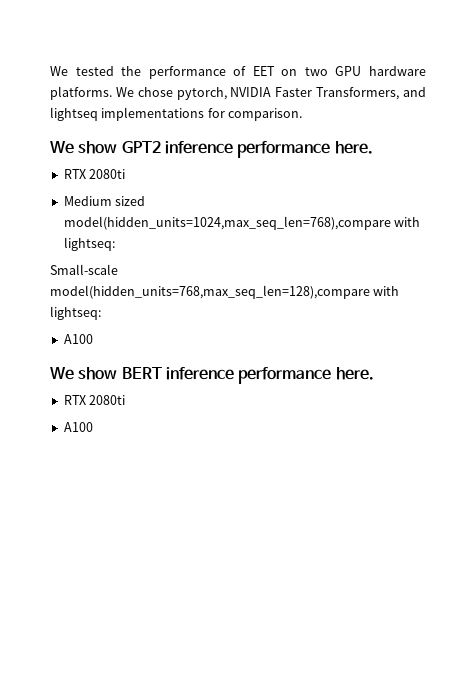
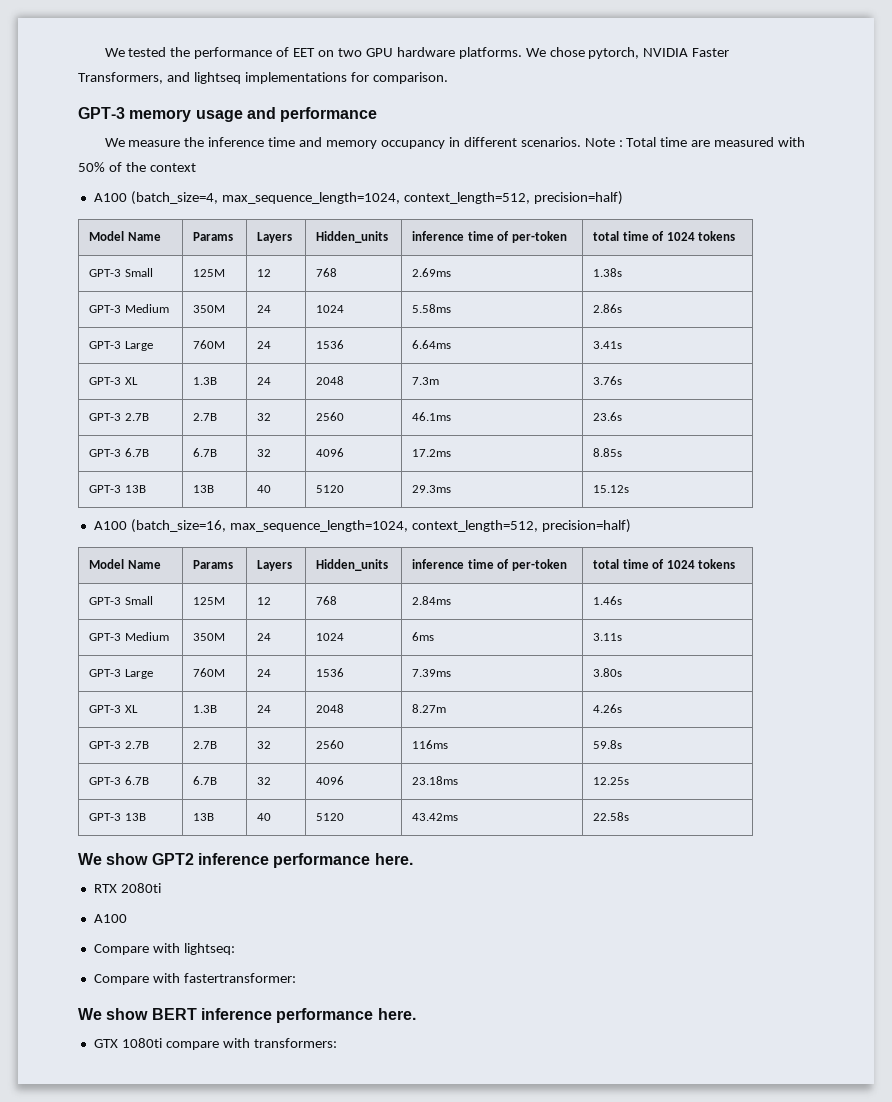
(303, 114) none -> [78,107,378,122] [104,137,806,149] [78,162,196,172] [93,191,623,205] [89,231,161,241] [193,232,234,241] [257,232,293,243] [316,231,389,243] [412,231,567,243] [593,231,736,241] [89,268,153,277] [193,269,226,277] [257,269,272,277] [316,268,338,277] [412,268,452,277] [593,268,623,277] [89,304,169,313] [193,305,226,313] [257,305,272,313] [316,305,345,313] [412,304,452,313] [593,304,623,313] [89,341,153,351] [193,340,226,349] [257,341,272,349] [316,340,345,349] [412,340,452,349] [593,341,623,349] [89,377,138,385] [193,377,218,385] [257,377,272,385] [316,376,345,385] [412,377,440,385] [593,376,623,385] [89,413,149,421] [193,413,218,421] [257,413,272,421] [316,412,345,421] [412,412,452,421] [593,412,623,421] [89,448,149,457] [193,448,218,457] [257,449,272,457] [316,448,345,457] [412,449,452,457] [593,448,623,457] [89,485,146,493] [193,485,215,493] [257,485,272,493] [316,485,345,493] [412,485,452,493] [593,485,630,493] [93,519,631,533] [89,559,161,569] [193,560,234,569] [257,560,293,571] [316,559,389,571] [412,559,567,571] [593,559,736,569] [89,596,153,605] [193,597,226,605] [257,597,272,605] [316,596,338,605] [412,596,452,605] [593,596,623,605] [89,632,169,641] [193,633,226,641] [257,633,272,641] [316,633,345,641] [412,632,435,641] [593,633,623,641] [89,669,153,679] [193,668,226,677] [257,669,272,677] [316,668,345,677] [412,669,452,677] [593,668,623,677] [89,705,138,713] [193,705,218,713] [257,705,272,713] [316,704,345,713] [412,704,447,713] [593,704,623,713] [89,741,149,749] [193,741,218,749] [257,741,272,749] [316,740,345,749] [412,740,449,749] [593,740,623,749] [89,776,149,785] [193,776,218,785] [257,777,272,785] [316,776,345,785] [412,776,459,785] [593,777,630,785] [89,813,146,821] [193,813,215,821] [257,813,272,821] [316,813,345,821] [412,813,459,821] [593,812,630,821] // GPT-3 memory usage and performance // We measure the inference time and memory occupancy in different scenarios. Note : Total time are measured with 50% of the context // A100 (batch_size=4, max_sequence_length=1024, context_length=512, precision=half) // Model Name | Params | Layers | Hidden_units | inference time of per-token | total time of 1024 tokens // GPT-3 Small | 125M | 12 | 768 | 2.69ms | 1.38s // GPT-3 Medium | 350M | 24 | 1024 | 5.58ms | 2.86s // GPT-3 Large | 760M | 24 | 1536 | 6.64ms | 3.41s // GPT-3 XL | 1.3B | 24 | 2048 | 7.3m | 3.76s // GPT-3 2.7B | 2.7B | 32 | 2560 | 46.1ms | 23.6s // GPT-3 6.7B | 6.7B | 32 | 4096 | 17.2ms | 8.85s // GPT-3 13B | 13B | 40 | 5120 | 29.3ms | 15.12s // A100 (batch_size=16, max_sequence_length=1024, context_length=512, precision=half) // Model Name | Params | Layers | Hidden_units | inference time of per-token | total time of 1024 tokens // GPT-3 Small | 125M | 12 | 768 | 2.84ms | 1.46s // GPT-3 Medium | 350M | 24 | 1024 | 6ms | 3.11s // GPT-3 Large | 760M | 24 | 1536 | 7.39ms | 3.80s // GPT-3 XL | 1.3B | 24 | 2048 | 8.27m | 4.26s // GPT-3 2.7B | 2.7B | 32 | 2560 | 116ms | 59.8s // GPT-3 6.7B | 6.7B | 32 | 4096 | 23.18ms | 12.25s // GPT-3 13B | 13B | 40 | 5120 | 43.42ms | 22.58s
[63,196,146,206] [63,216,421,230] [63,237,115,251] [50,264,118,275] [50,285,400,299] [50,306,101,320] [63,334,93,344] Medium sized model(hidden_units=1024,max_seq_len=768),compare with lightseq: // Small-scale model(hidden_units=768,max_seq_len=128),compare with lightseq: // A100 -> [93,914,127,923] [93,943,235,955] [93,973,296,985] A100 // Compare with lightseq: // Compare with fastertransformer:
[63,395,126,405] [63,422,93,432] RTX 2080ti // A100 -> [93,1038,337,1050] GTX 1080ti compare with transformers:

